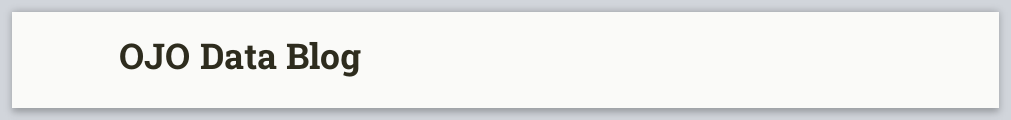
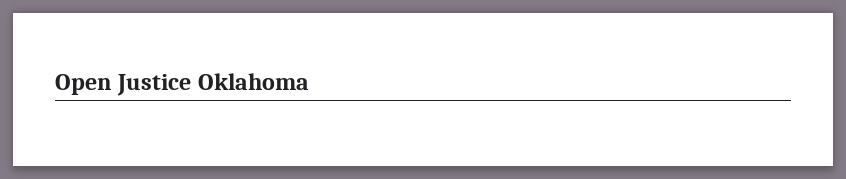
[119,41,362,77] OJO Data Blog -> [55,73,309,96] Open Justice Oklahoma

